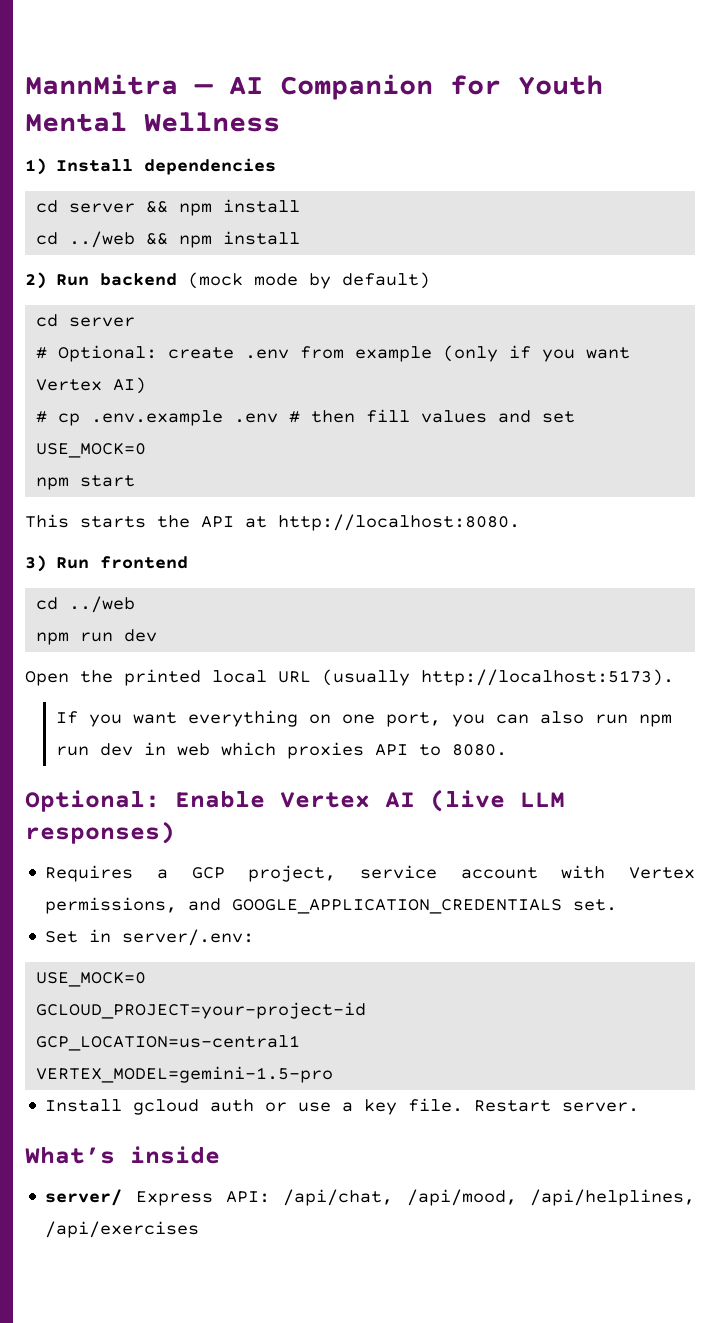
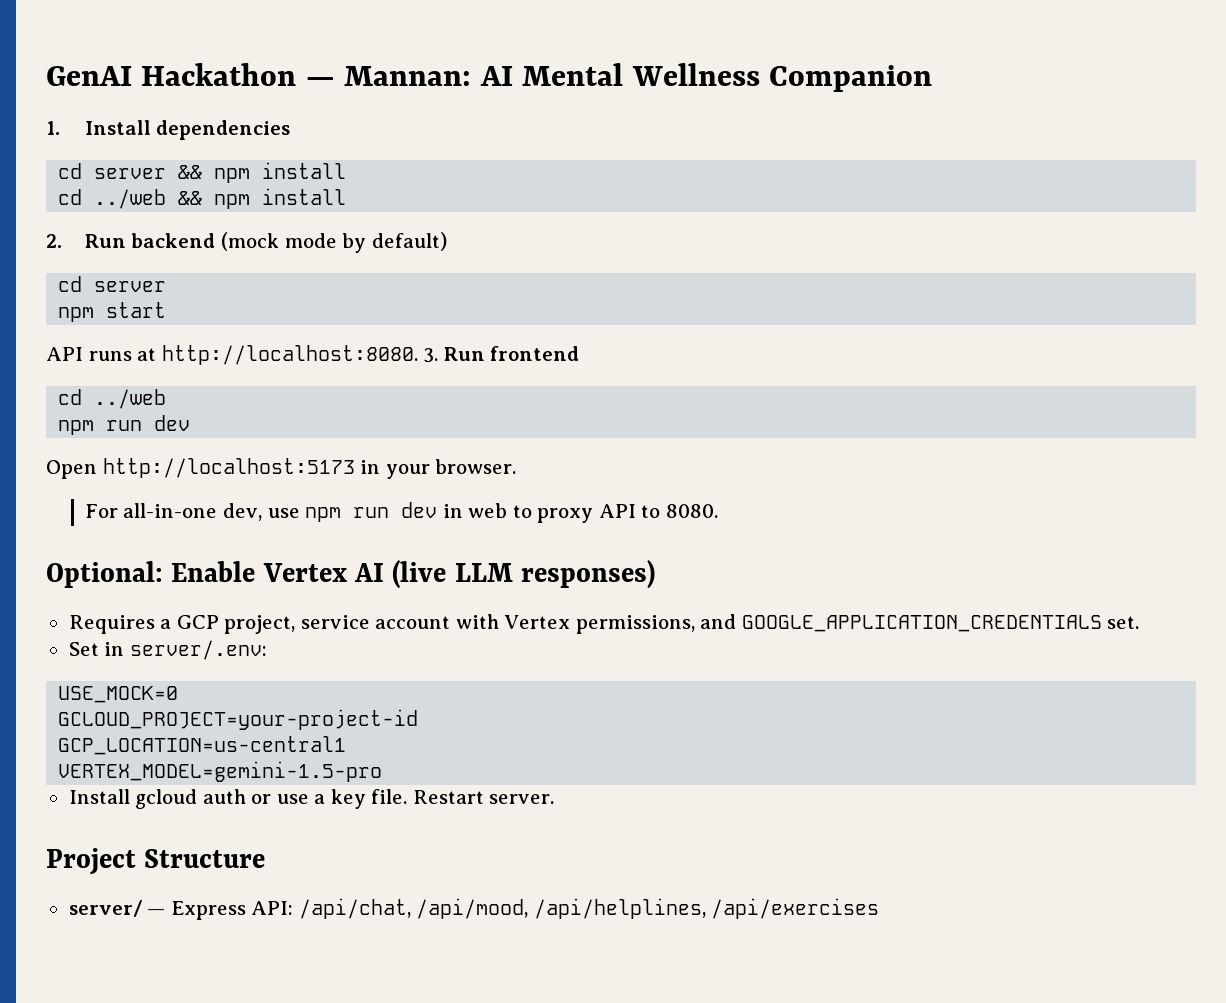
[25,74,603,100] MannMitra — AI Companion for Youth -> [46,63,513,86] GenAI Hackathon — Mannan: AI
[25,158,47,175] // 1) -> [769,65,933,92] [46,121,60,135] Companion // 1.
[25,272,47,289] 2) -> [46,234,62,248] 2.
[36,345,631,362] [36,377,147,394] [36,409,576,426] [36,443,147,458] [36,475,136,490] [25,514,234,528] # Optional: create .env from example (only if you want Vertex AI) // # cp .env.example .env # then fill values and set USE_MOCK=0 // npm start // This starts the API -> [58,302,167,322] [46,347,132,361] npm start // API runs
[25,555,47,572] // 3) -> [423,348,439,363] 3.
[80,669,674,686] [56,710,629,727] the printed local URL (usually http://localhost:5173). // If you want everything on one port, you can also run -> [102,458,517,479] [84,503,300,521] http://localhost:5173 in your browser. // For all-in-one dev, use
[221,742,365,759] which proxies -> [512,505,594,523] to proxy
[25,1146,220,1164] What’s inside -> [46,848,266,875] Project Structure
(123, 1197) none -> [147,909,166,915] —

